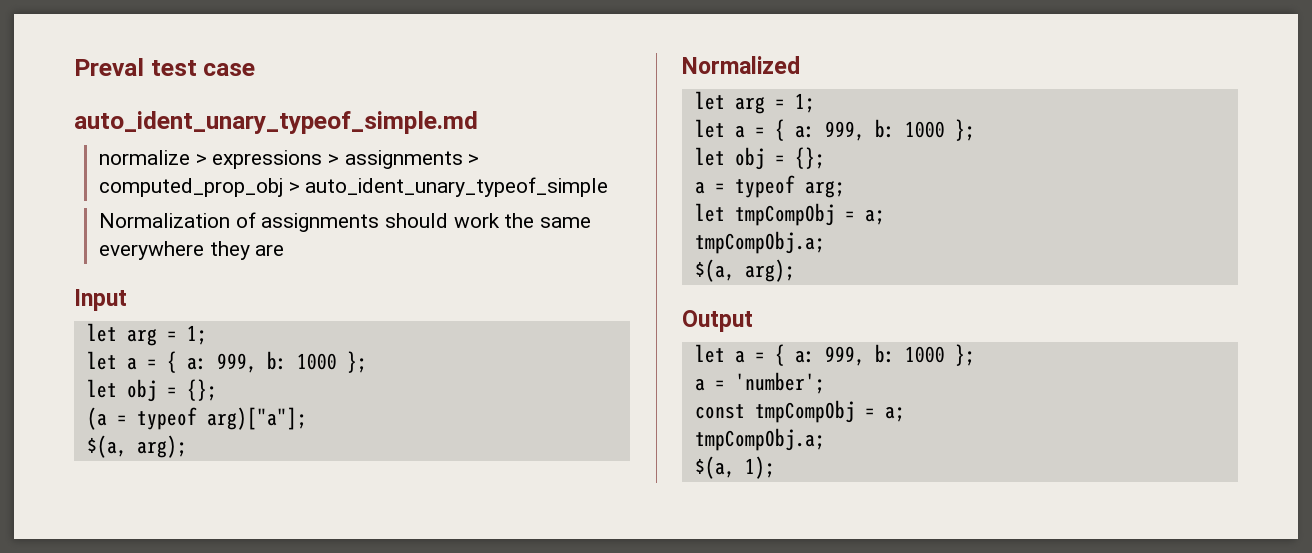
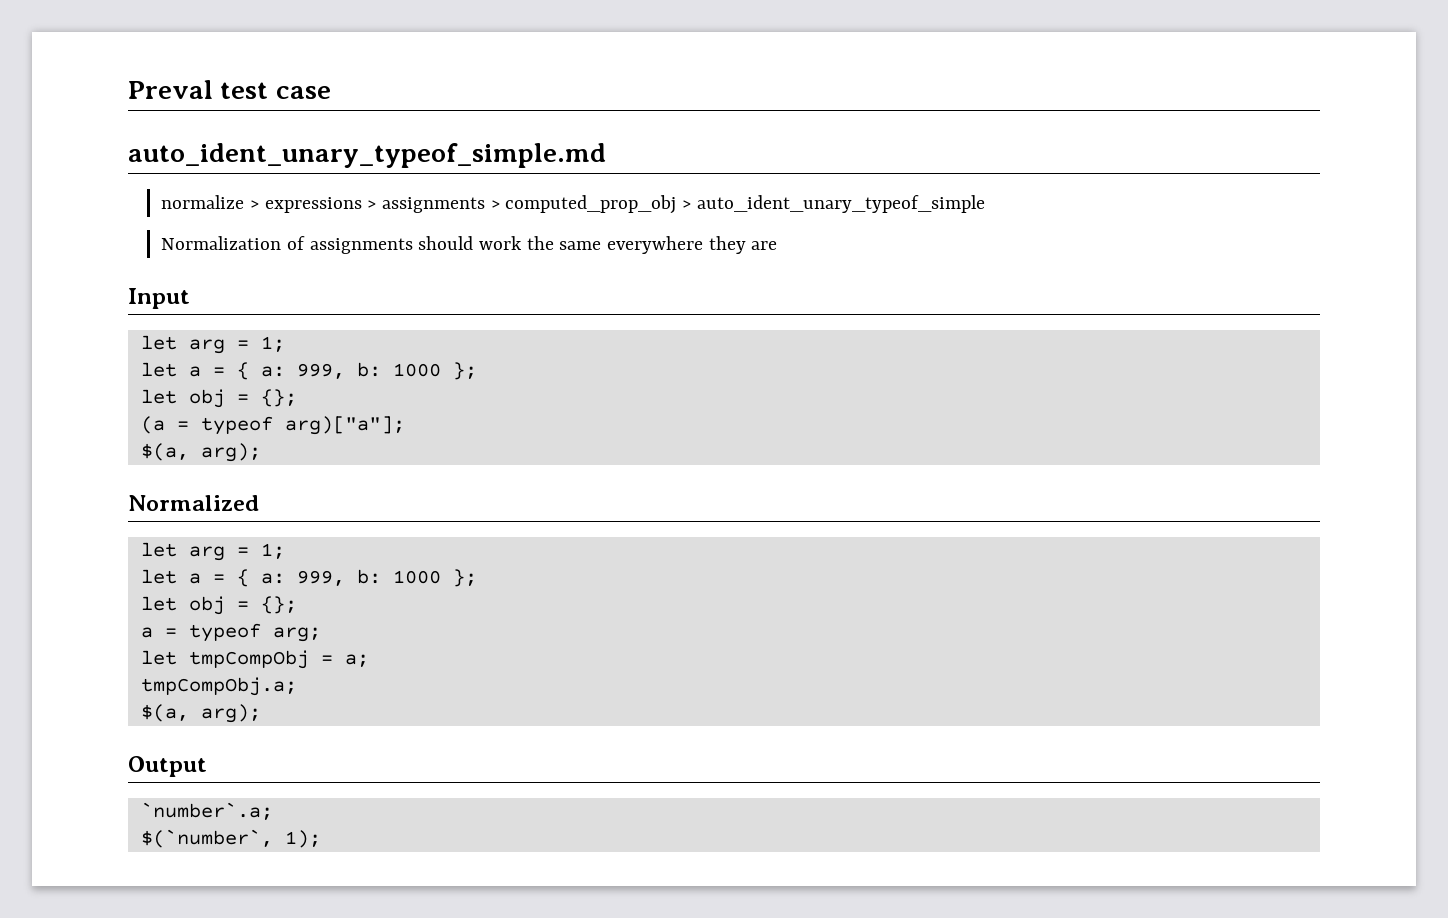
[694,344,975,366] [694,372,825,394] [694,400,905,423] [694,428,825,451] [694,456,735,479] let a = { a: 999, b: 1000 }; // a = 'number'; // const tmpCompObj = a; // tmpCompObj.a; // $(a, -> [140,802,273,820] [140,829,273,848] `number`.a; // $(`number`,

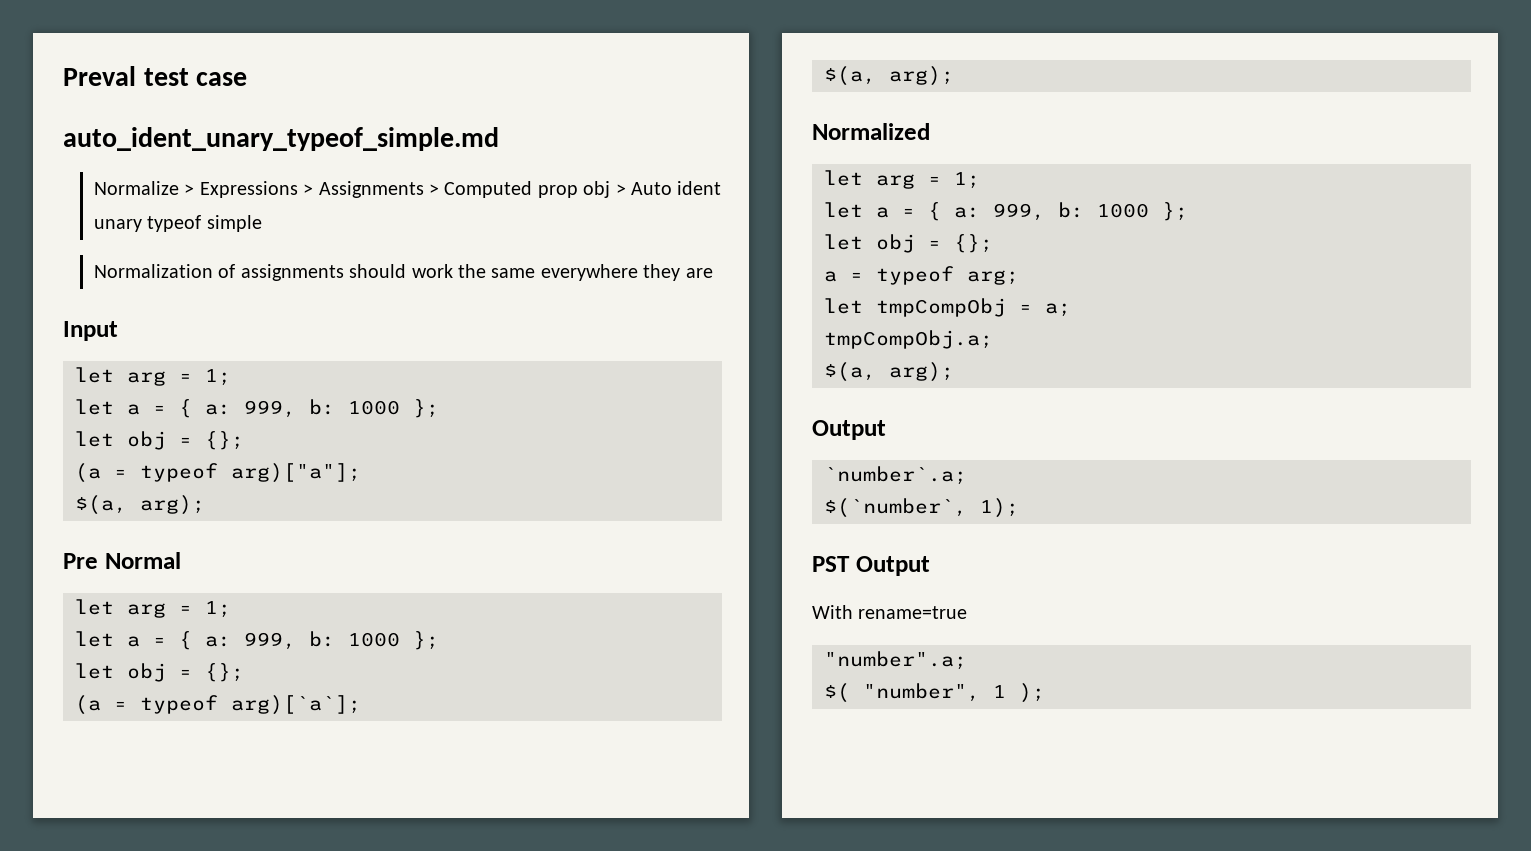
[161,195,985,214] normalize > expressions > assignments > computed_prop_obj > auto_ident_unary_typeof_simple -> [93,181,722,198] [93,215,262,232] Normalize > Expressions > Assignments > Computed prop obj > Auto ident unary typeof simple
(261, 452) none -> [63,552,181,569] [75,599,231,618] [75,631,439,650] [75,663,244,682] [75,695,361,715] [824,66,954,86] // Pre Normal // let arg = 1; // let a = { a: 999, b: 1000 }; // let obj = {}; // (a = typeof arg)[`a`]; // $(a, arg);
(321, 839) none -> [812,556,930,576] [812,605,968,619] [824,651,967,670] [824,683,1045,703] // PST Output // With rename=true // "number".a; // $( "number", 1 );

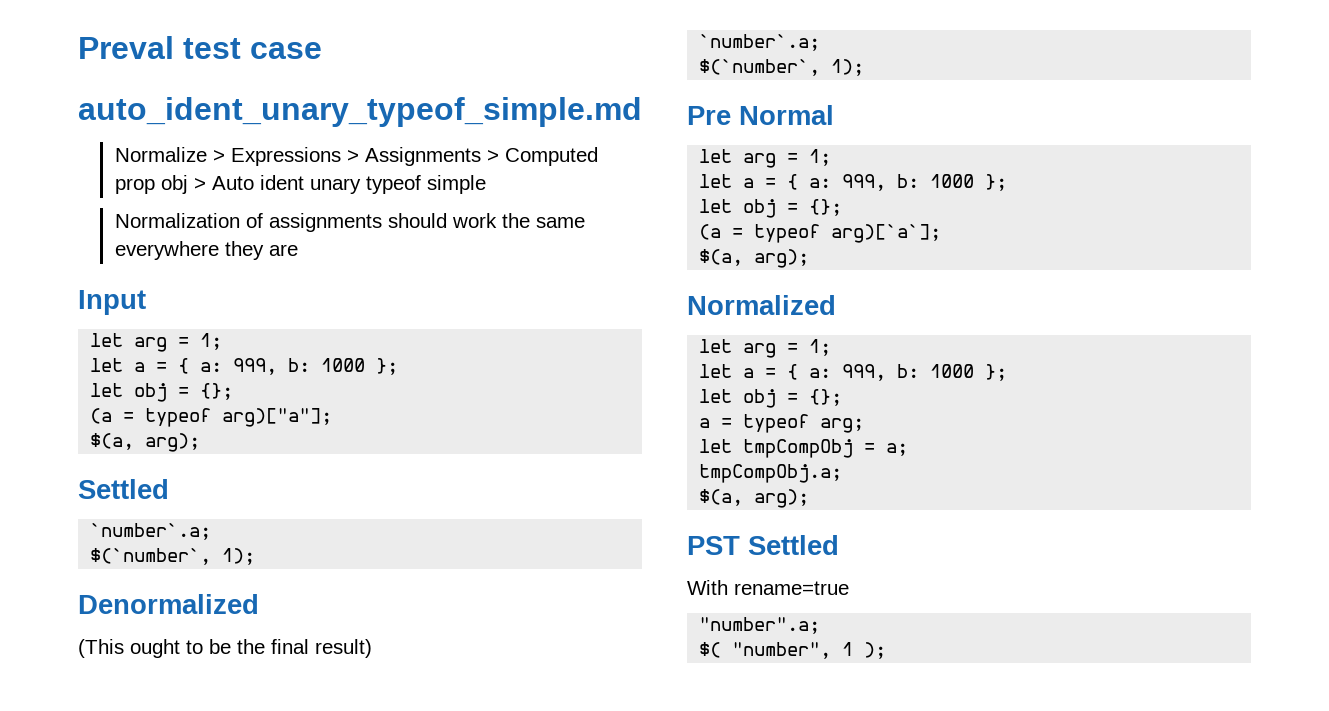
(205, 505) none -> [78,479,169,499] [90,523,212,540] [90,548,256,565] [78,594,259,614] [78,639,372,658] [699,34,821,51] [699,59,865,76] // Settled // `number`.a; // $(`number`, 1); // Denormalized // (This ought to be the final result) // `number`.a; // $(`number`, 1);
[812,420,886,440] [824,466,967,485] [824,498,1019,518] // Output // `number`.a; // $(`number`, 1); -> (810, 498) none
[855,556,930,576] Output -> [748,535,839,555] Settled

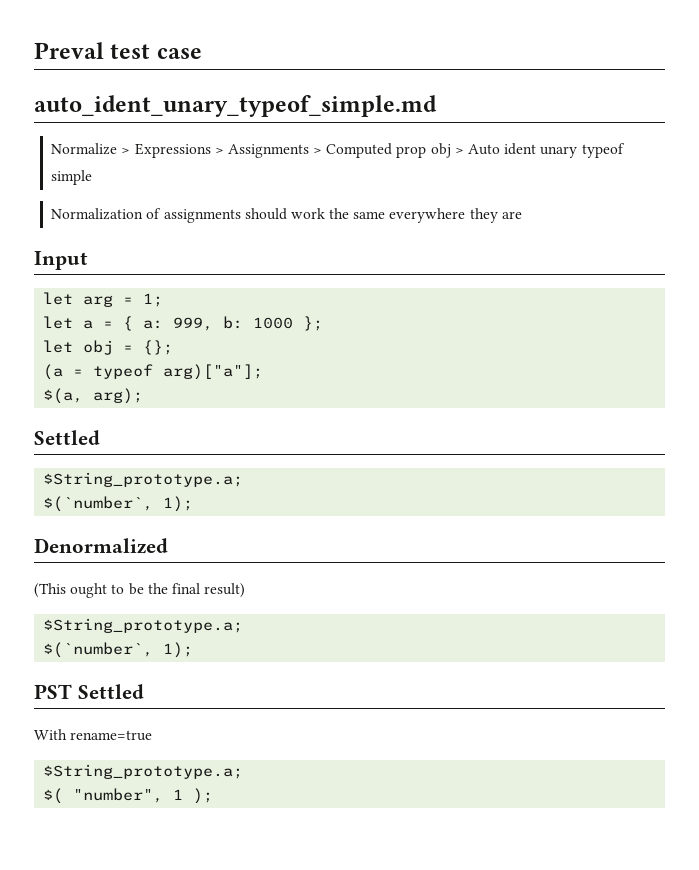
[90,523,212,540] `number`.a; -> [43,472,244,487] $String_prototype.a;
[699,34,821,51] [699,59,865,76] [687,105,834,125] [699,149,832,168] [699,174,1008,191] [699,199,843,218] [699,224,942,243] [699,249,810,268] [687,295,836,315] [699,339,832,358] [699,364,1008,381] [699,389,843,408] [699,414,865,433] [699,439,909,458] [699,464,843,483] [699,489,810,508] `number`.a; // $(`number`, 1); // Pre Normal // let arg = 1; // let a = { a: 999, b: 1000 }; // let obj = {}; // (a = typeof arg)[`a`]; // $(a, arg); // Normalized // let arg = 1; // let a = { a: 999, b: 1000 }; // let obj = {}; // a = typeof arg; // let tmpCompObj = a; // tmpCompObj.a; // $(a, arg); -> [43,618,244,633] [43,642,194,658] $String_prototype.a; // $(`number`, 1);
[699,617,821,634] "number".a; -> [43,764,244,779] $String_prototype.a;

